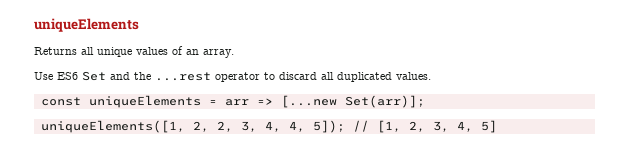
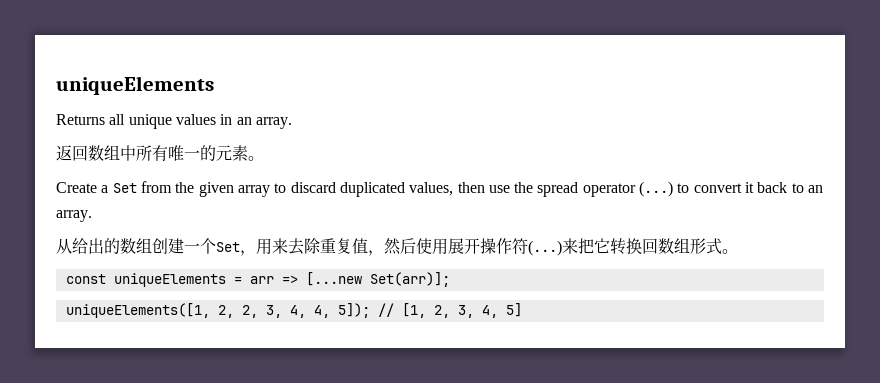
[172,46,234,58] [34,71,431,82] of an array. // Use ES6 Set and the ...rest operator to discard all duplicated values. -> [220,114,292,129] [56,145,264,161] [56,181,824,197] [56,210,92,222] [56,238,738,256] in an array. // 返回数组中所有唯一的元素。 // Create a Set from the given array to discard duplicated values, then use the spread operator (...) to convert it back to an array. // 从给出的数组创建一个Set，用来去除重复值，然后使用展开操作符(...)来把它转换回数组形式。

